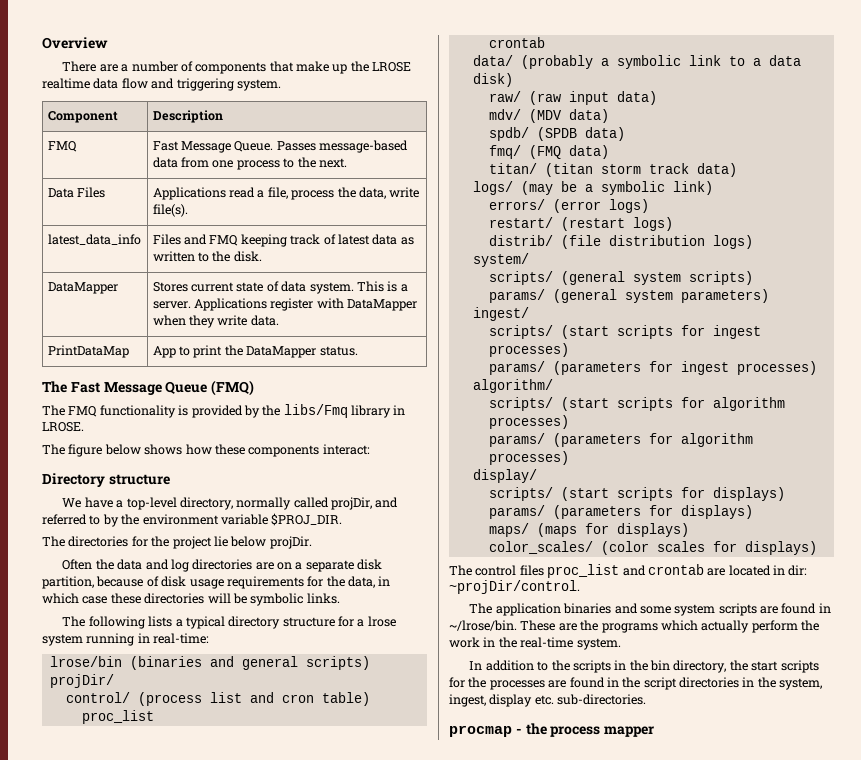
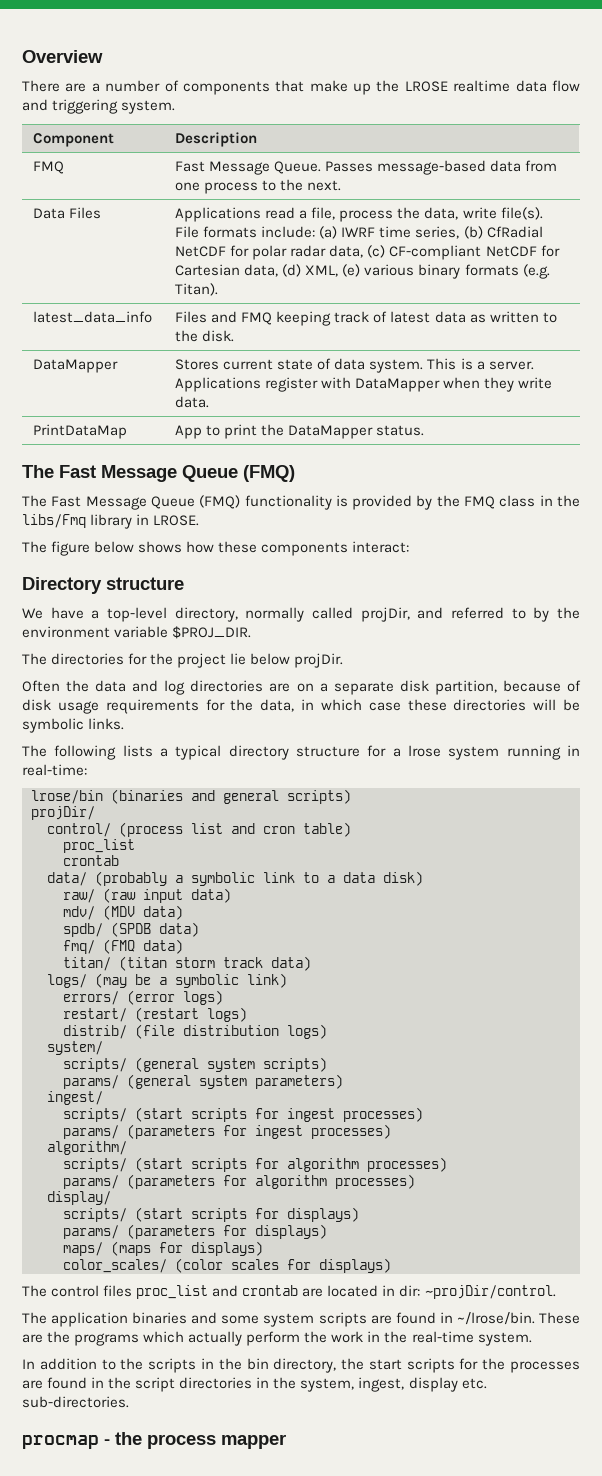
(188, 210) none -> [175,226,543,239] [175,245,560,260] [175,264,550,279] [175,283,219,296] File formats include: (a) IWRF time series, (b) CfRadial NetCDF for polar radar data, (c) CF-compliant NetCDF for Cartesian data, (d) XML, (e) various binary formats (e.g. Titan).
[68,406,98,417] FMQ -> [51,495,241,510] Fast Message Queue (FMQ)
(281, 410) none -> [464,495,580,509] FMQ class in the

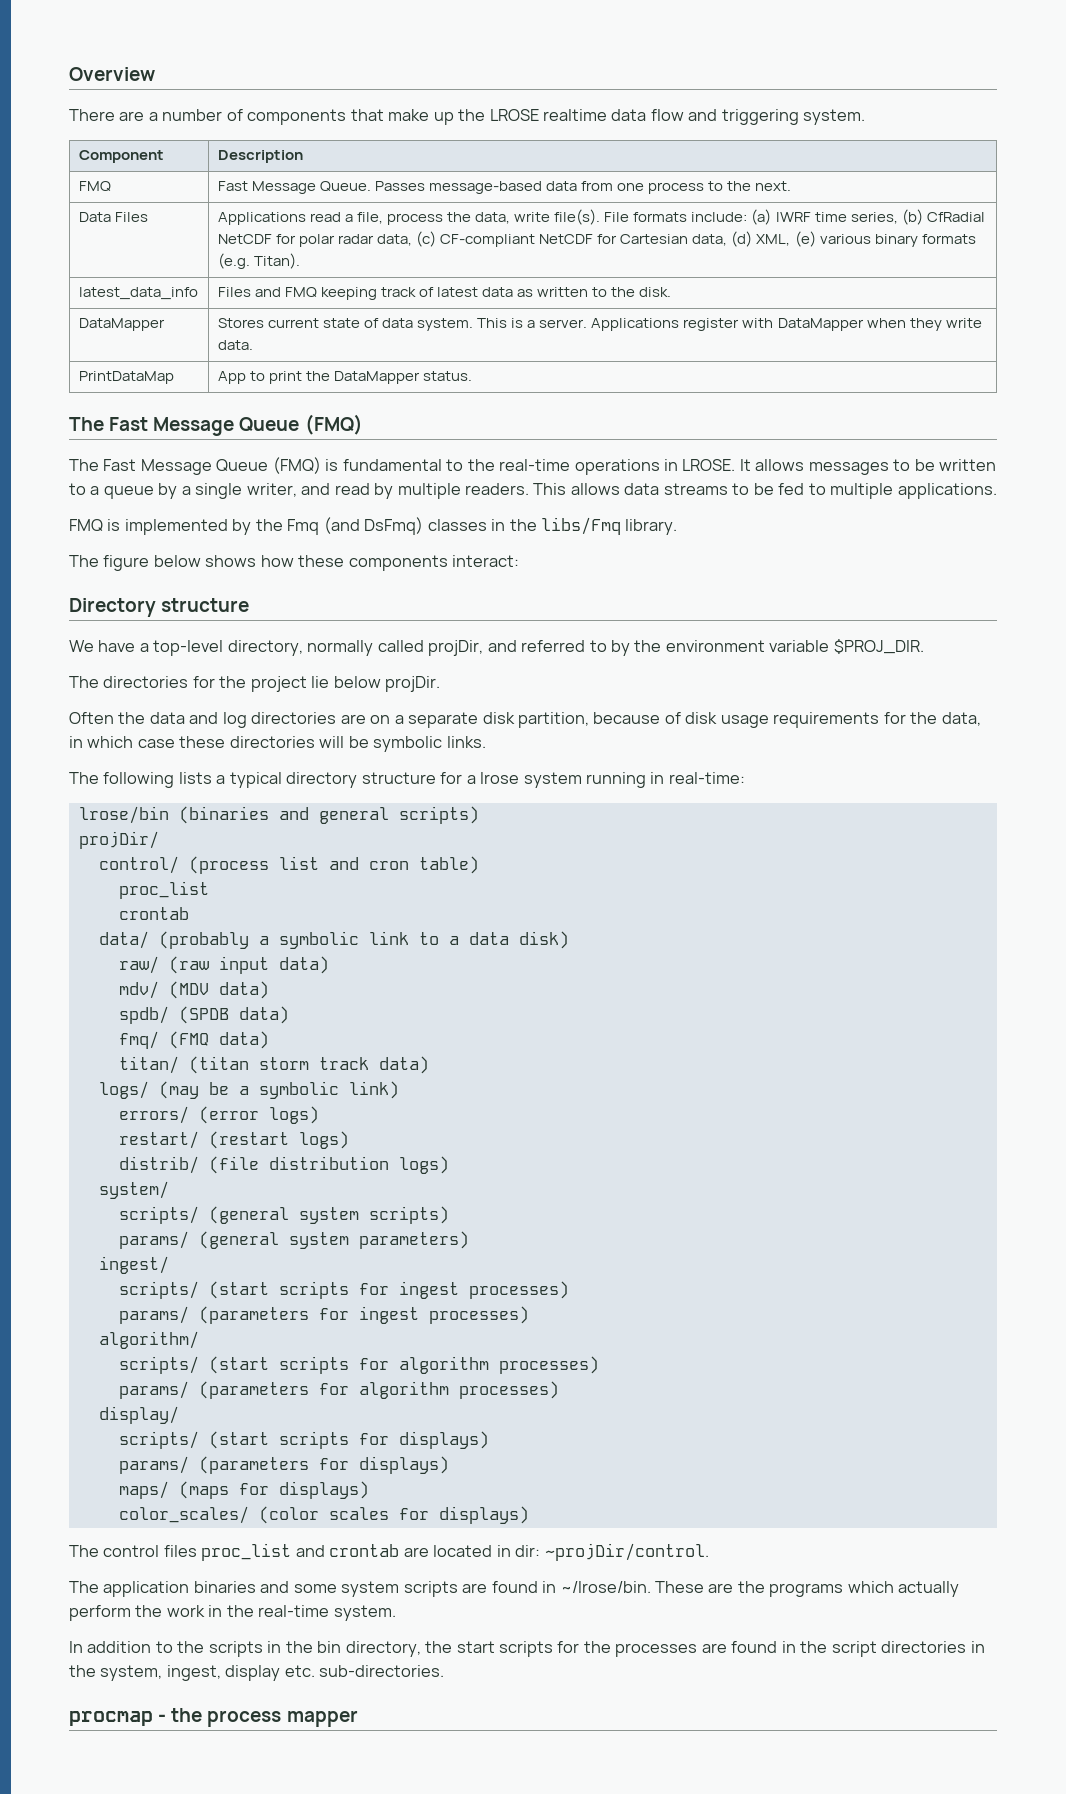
[244,495,580,510] [22,514,200,529] functionality is provided by the FMQ class in the libs/Fmq library in LROSE. -> [325,459,997,475] [69,483,997,499] [69,517,678,535] is fundamental to the real-time operations in LROSE. It allows messages to be written to a queue by a single writer, and read by multiple readers. This allows data streams to be fed to multiple applications. // FMQ is implemented by the Fmq (and DsFmq) classes in the libs/Fmq library.

